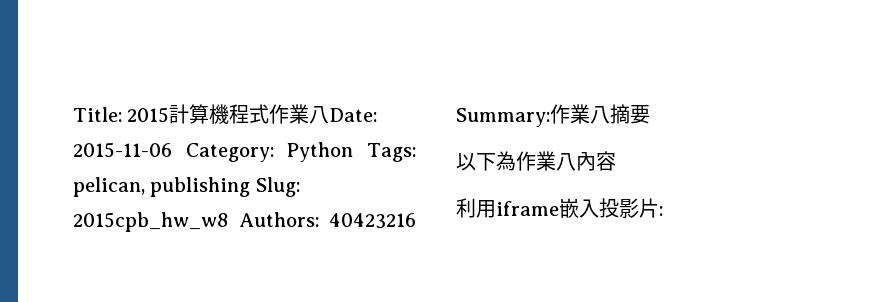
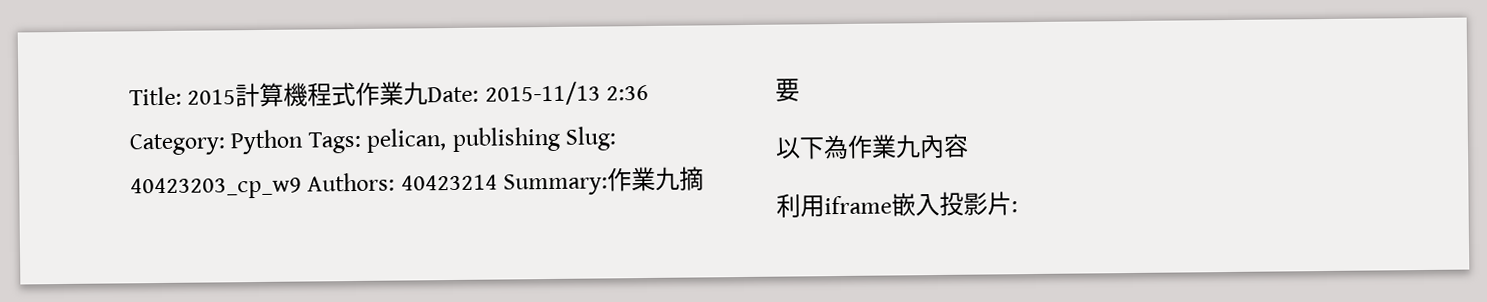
[309,106,378,124] [73,142,172,158] 八Date: 2015-11-06 -> [403,81,650,106] 九Date: 2015-11/13 2:36
[73,212,416,232] 2015cpb_hw_w8 Authors: 40423216 -> [130,172,498,200] 40423203_cp_w9 Authors: 40423214
[590,106,610,124] 八 -> [655,166,681,191] 九
[556,153,576,171] 八 -> [895,134,921,159] 九

